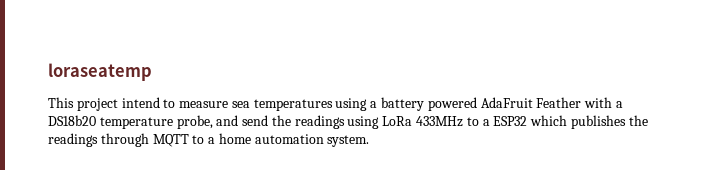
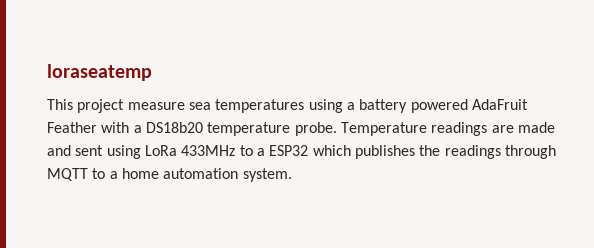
[121,97,176,108] intend to -> (125, 106) none
[176,115,345,129] probe, and send the readings -> [294,122,555,136] [47,145,104,156] probe. Temperature readings are made and sent

